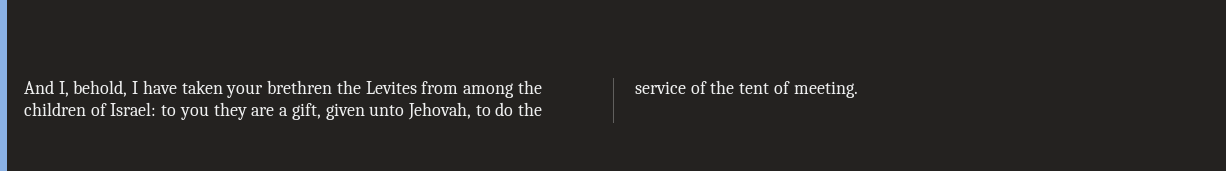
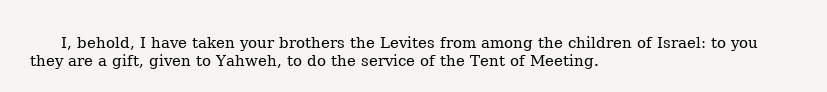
[24,80,54,94] And -> (61, 43) none
[267,80,333,94] brethren -> [279,37,346,48] brothers
[369,102,471,120] unto Jehovah, -> [196,55,282,68] to Yahweh,
[739,81,858,98] tent of meeting. -> [469,54,599,69] Tent of Meeting.

